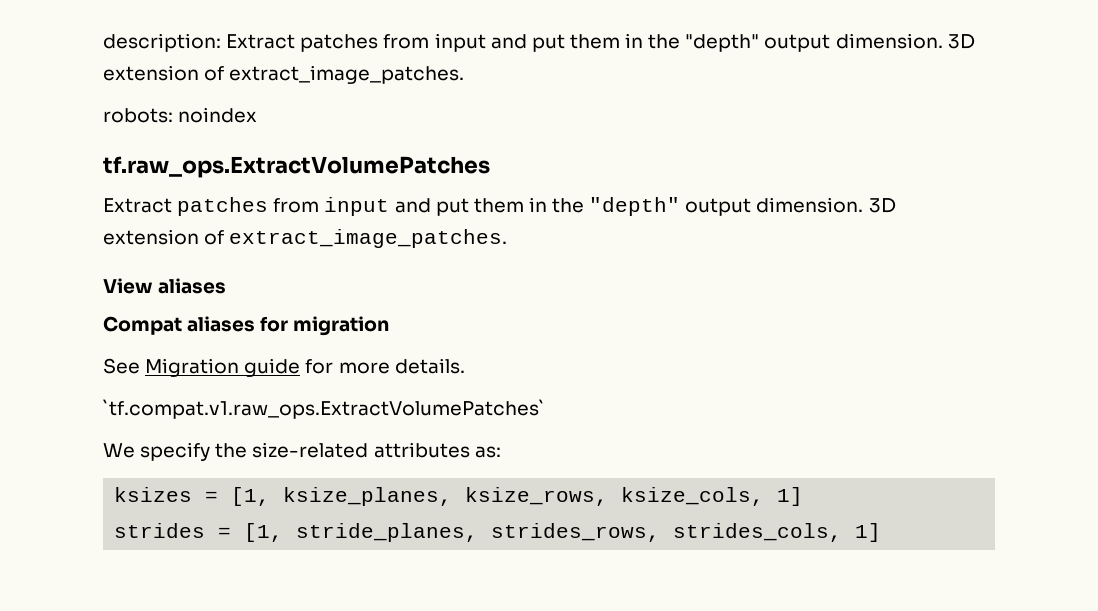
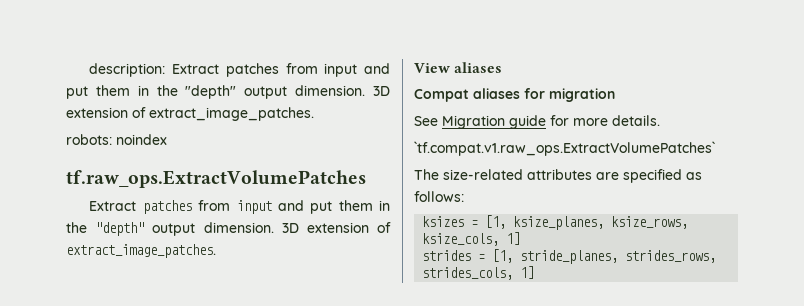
[103,442,501,461] We specify the size-related attributes as: -> [414,169,702,183] [414,191,464,202] The size-related attributes are specified as follows:

